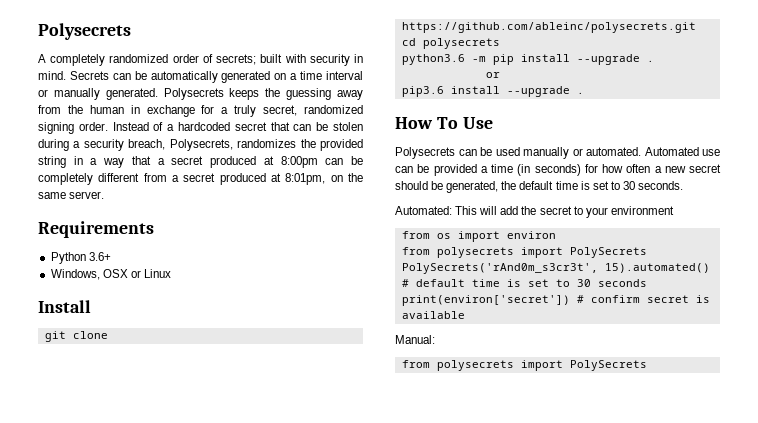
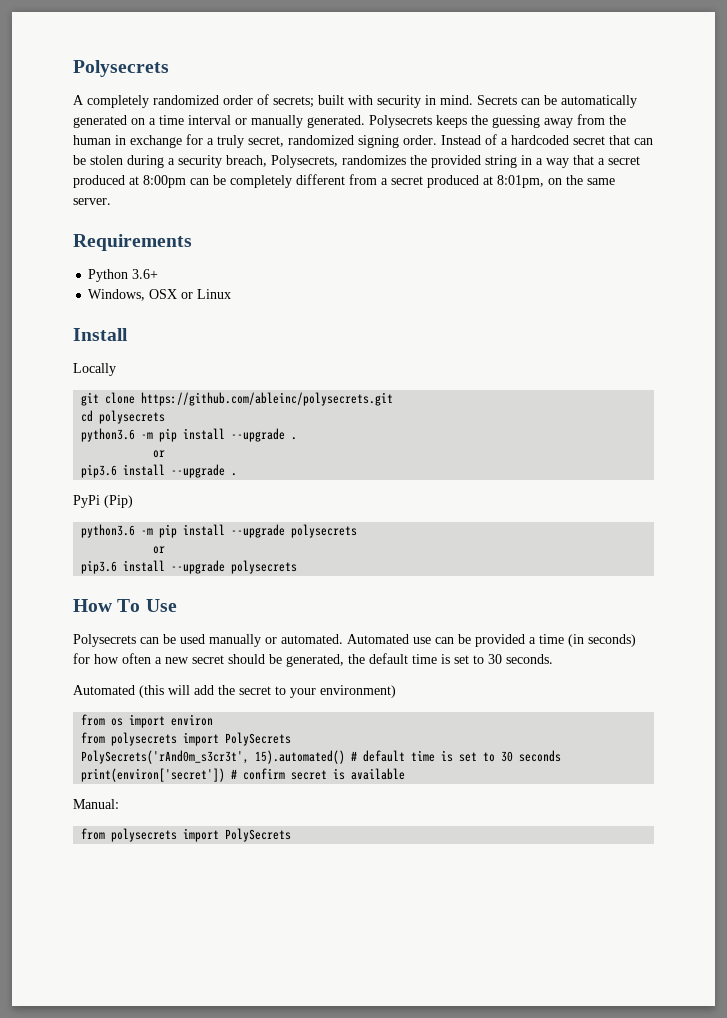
(91, 306) none -> [73,363,116,376] // Locally
(584, 93) none -> [73,495,133,508] [81,524,358,538] [153,546,166,554] [81,560,298,574] // PyPi (Pip) // python3.6 -m pip install --upgrade polysecrets // or // pip3.6 install --upgrade polysecrets
[395,206,478,215] Automated: This -> [73,685,164,698] Automated (this
[610,206,674,215] environment -> [320,685,396,698] environment)

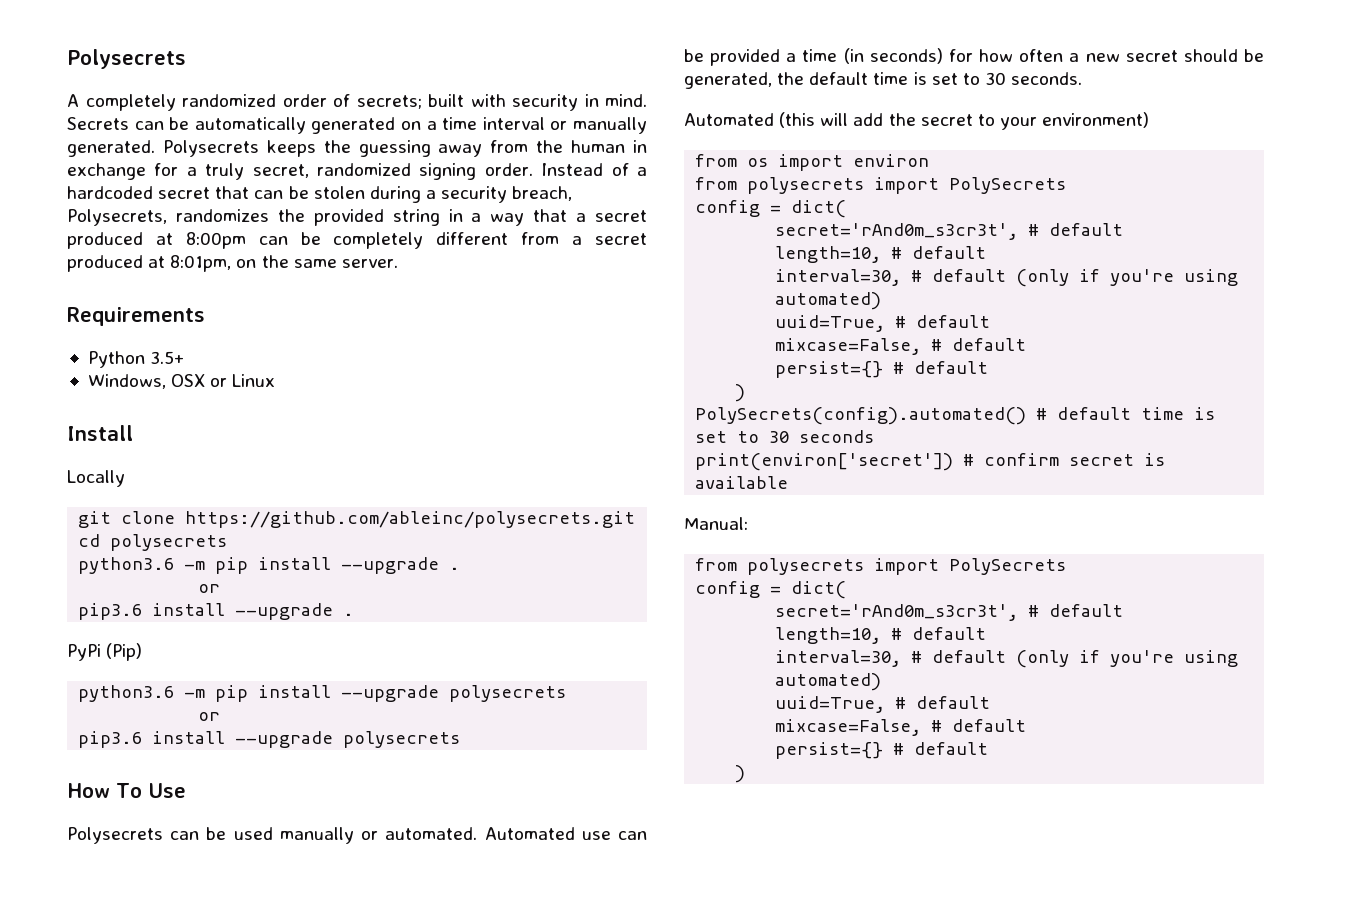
[132,269,159,279] 3.6+ -> [150,351,185,364] 3.5+
[81,750,346,764] PolySecrets('rAnd0m_s3cr3t', 15).automated() -> [695,200,847,218] [775,223,1124,240] [775,246,987,263] [775,269,1239,287] [775,292,882,310] [775,315,991,332] [775,338,1027,355] [775,361,989,378] [735,384,746,402] [695,407,1027,425] config = dict( // secret='rAnd0m_s3cr3t', # default // length=10, # default // interval=30, # default (only if you're using automated) // uuid=True, # default // mixcase=False, # default // persist={} # default // ) // PolySecrets(config).automated()
(292, 835) none -> [695,581,847,599] [775,604,1124,621] [775,627,987,644] [775,650,1239,668] [775,673,882,691] [775,696,991,713] [775,719,1027,736] [775,742,989,759] [735,765,746,783] // config = dict( // secret='rAnd0m_s3cr3t', # default // length=10, # default // interval=30, # default (only if you're using automated) // uuid=True, # default // mixcase=False, # default // persist={} # default // )

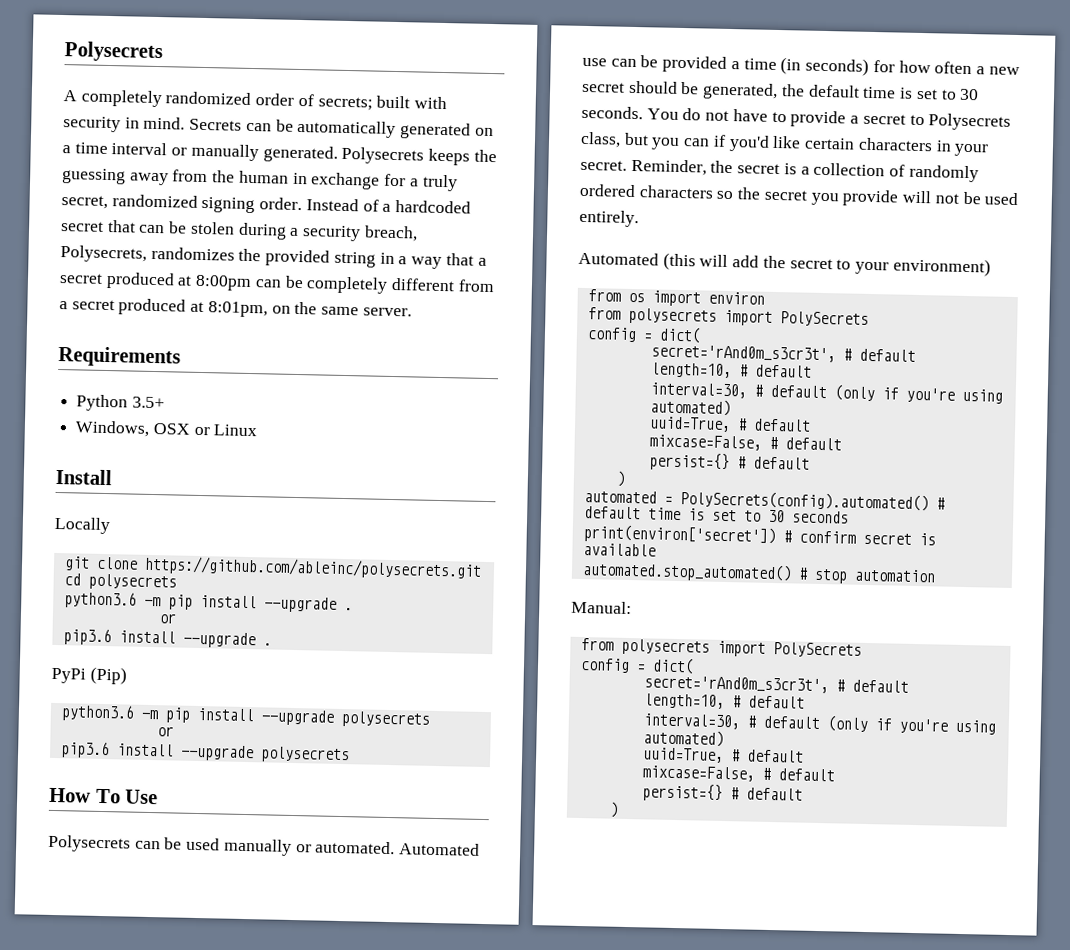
(1083, 78) none -> [646,108,1012,131] [580,131,990,157] [580,158,979,183] [579,183,1020,207] [579,209,639,228] You do not have to provide a secret to Polysecrets class, but you can if you'd like certain characters in your secret. Reminder, the secret is a collection of randomly ordered characters so the secret you provide will not be used entirely.
(746, 393) none -> [583,490,673,504] automated =
(789, 482) none -> [581,561,936,584] // automated.stop_automated() # stop automation

